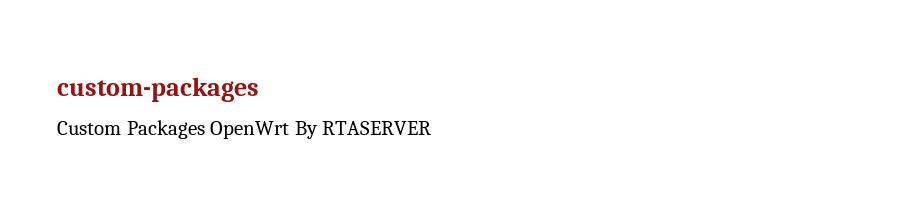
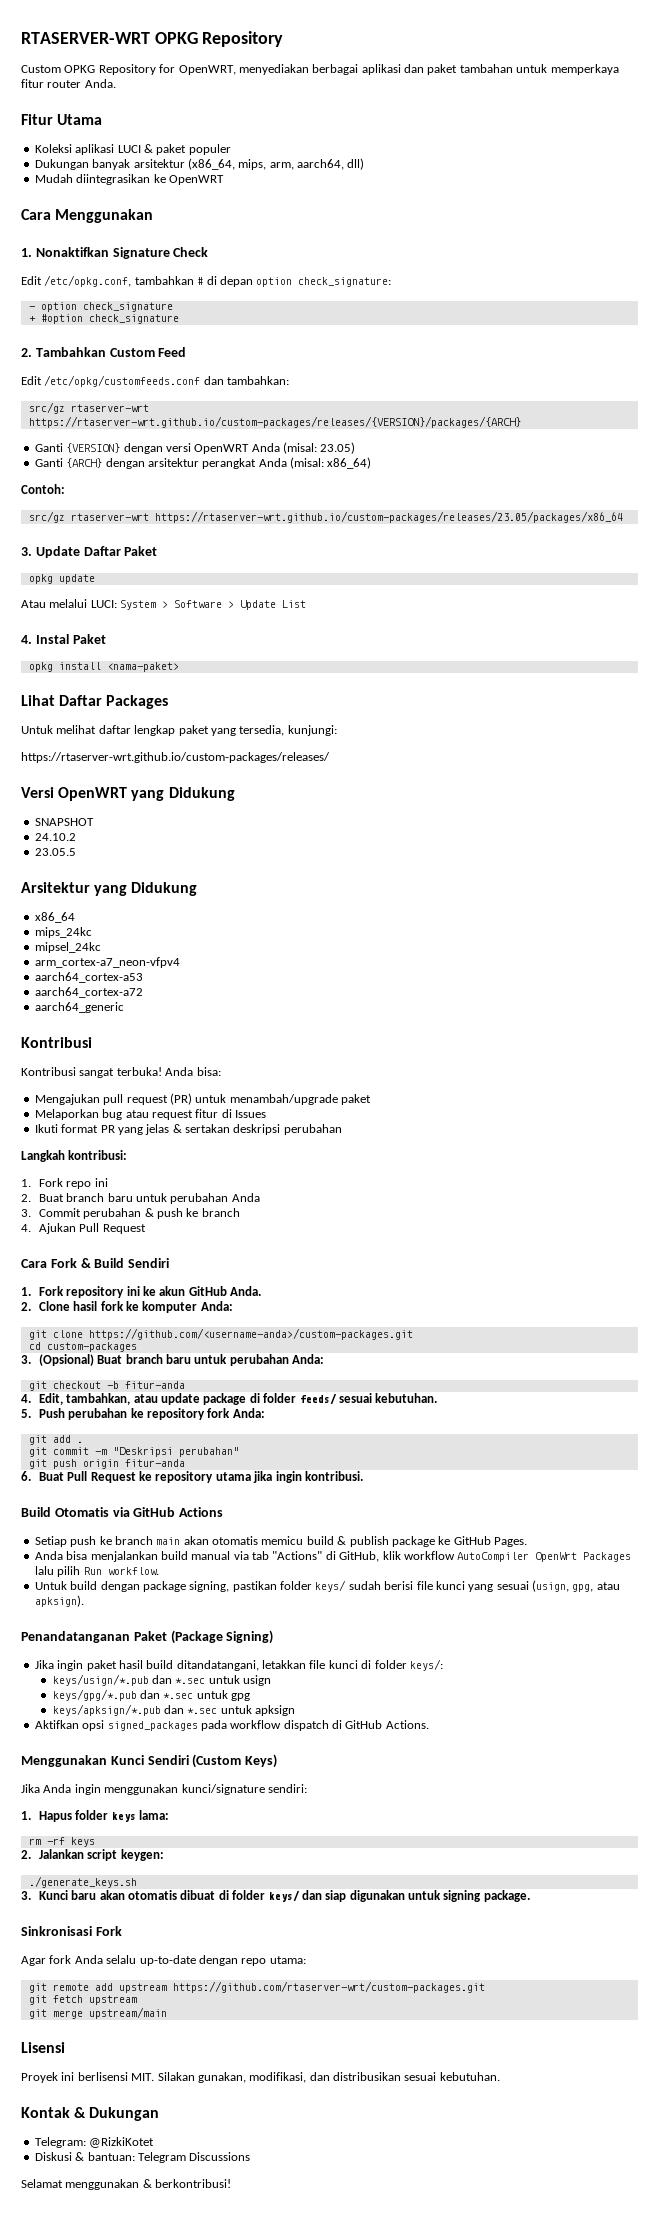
[57,77,259,102] [57,120,432,139] custom-packages // Custom Packages OpenWrt By RTASERVER -> [21,31,284,47] [21,64,619,75] [21,79,116,88] [21,114,103,125] [34,144,231,155] [34,158,365,170] [34,174,224,185] [21,209,154,223] [21,247,209,259] [21,275,392,287] [28,302,173,312] [28,314,179,324] [21,347,187,357] [21,375,290,387] [28,402,149,414] [28,416,521,428] [34,442,356,454] [34,457,372,469] [21,484,65,494] [28,511,623,523] [21,546,158,558] [28,574,95,584] [21,599,307,610] [21,634,106,644] [28,662,179,672] [21,695,169,709] [21,725,337,736] [21,752,330,763] [21,787,235,801] [34,818,94,826] [34,833,76,841] [34,848,76,856] [21,882,198,896] [34,912,75,923] [34,927,92,938] [34,942,101,953] [34,957,180,968] [34,972,143,983] [34,987,143,998] [34,1002,124,1013] [21,1037,92,1048] [21,1067,221,1078] [34,1093,371,1105] [34,1109,266,1120] [34,1124,342,1135] [21,1150,128,1162] [21,1178,108,1189] [21,1193,260,1204] [21,1208,240,1219] [21,1223,146,1234] [21,1258,170,1268] [21,1286,262,1298] [21,1301,233,1313] [28,1328,413,1340] [28,1342,137,1352] [21,1354,325,1366] [28,1381,185,1391] [21,1393,438,1405] [21,1408,265,1420] [28,1435,83,1445] [28,1447,239,1457] [28,1459,185,1469] [21,1471,363,1483] [21,1507,224,1517] [34,1536,527,1547] [34,1551,632,1562] [34,1566,159,1577] [34,1580,620,1592] [34,1595,84,1607] [21,1630,274,1644] [34,1659,443,1671] [52,1674,272,1686] [52,1689,251,1701] [52,1704,296,1716] [34,1720,429,1731] [21,1754,278,1768] [21,1784,307,1795] [21,1810,170,1822] [28,1837,95,1847] [21,1849,164,1861] [28,1876,137,1888] [21,1890,530,1902] [21,1926,122,1936] [21,1955,306,1966] [28,1981,485,1993] [28,1995,137,2005] [28,2007,167,2019] [21,2042,65,2053] [21,2072,500,2083] [21,2107,160,2121] [34,2137,155,2148] [34,2152,251,2163] [21,2179,232,2190] RTASERVER-WRT OPKG Repository // Custom OPKG Repository for OpenWRT, menyediakan berbagai aplikasi dan paket tambahan untuk memperkaya fitur router Anda. // Fitur Utama // Koleksi aplikasi LUCI & paket populer // Dukungan banyak arsitektur (x86_64, mips, arm, aarch64, dll) // Mudah diintegrasikan ke OpenWRT // Cara Menggunakan // 1. Nonaktifkan Signature Check // Edit /etc/opkg.conf, tambahkan # di depan option check_signature: // - option check_signature // + #option check_signature // 2. Tambahkan Custom Feed // Edit /etc/opkg/customfeeds.conf dan tambahkan: // src/gz rtaserver-wrt https://rtaserver-wrt.github.io/custom-packages/releases/{VERSION}/packages/{ARCH} // Ganti {VERSION} dengan versi OpenWRT Anda (misal: 23.05) // Ganti {ARCH} dengan arsitektur perangkat Anda (misal: x86_64) // Contoh: // src/gz rtaserver-wrt https://rtaserver-wrt.github.io/custom-packages/releases/23.05/packages/x86_64 // 3. Update Daftar Paket // opkg update // Atau melalui LUCI: System > Software > Update List // 4. Instal Paket // opkg install <nama-paket> // Lihat Daftar Packages // Untuk melihat daftar lengkap paket yang tersedia, kunjungi: // https://rtaserver-wrt.github.io/custom-packages/releases/ // Versi OpenWRT yang Didukung // SNAPSHOT // 24.10.2 // 23.05.5 // Arsitektur yang Didukung // x86_64 // mips_24kc // mipsel_24kc // arm_cortex-a7_neon-vfpv4 // aarch64_cortex-a53 // aarch64_cortex-a72 // aarch64_generic // Kontribusi // Kontribusi sangat terbuka! Anda bisa: // Mengajukan pull request (PR) untuk menambah/upgrade paket // Melaporkan bug atau request fitur di Issues // Ikuti format PR yang jelas & sertakan deskripsi perubahan // Langkah kontribusi: // 1. Fork repo ini // 2. Buat branch baru untuk perubahan Anda // 3. Commit perubahan & push ke branch // 4. Ajukan Pull Request // Cara Fork & Build Sendiri // 1. Fork repository ini ke akun GitHub Anda. // 2. Clone hasil fork ke komputer Anda: // git clone https://github.com/<username-anda>/custom-packages.git // cd custom-packages // 3. (Opsional) Buat branch baru untuk perubahan Anda: // git checkout -b fitur-anda // 4. Edit, tambahkan, atau update package di folder feeds/ sesuai kebutuhan. // 5. Push perubahan ke repository fork Anda: // git add . // git commit -m "Deskripsi perubahan" // git push origin fitur-anda // 6. Buat Pull Request ke repository utama jika ingin kontribusi. // Build Otomatis via GitHub Actions // Setiap push ke branch main akan otomatis memicu build & publish package ke GitHub Pages. // Anda bisa menjalankan build manual via tab "Actions" di GitHub, klik workflow AutoCompiler OpenWrt Packages lalu pilih Run workflow. // Untuk build dengan package signing, pastikan folder keys/ sudah berisi file kunci yang sesuai (usign, gpg, atau apksign). // Penandatanganan Paket (Package Signing) // Jika ingin paket hasil build ditandatangani, letakkan file kunci di folder keys/: // keys/usign/*.pub dan *.sec untuk usign // keys/gpg/*.pub dan *.sec untuk gpg // keys/apksign/*.pub dan *.sec untuk apksign // Aktifkan opsi signed_packages pada workflow dispatch di GitHub Actions. // Menggunakan Kunci Sendiri (Custom Keys) // Jika Anda ingin menggunakan kunci/signature sendiri: // 1. Hapus folder keys lama: // rm -rf keys // 2. Jalankan script keygen: // ./generate_keys.sh // 3. Kunci baru akan otomatis dibuat di folder keys/ dan siap digunakan untuk signing package. // Sinkronisasi Fork // Agar fork Anda selalu up-to-date dengan repo utama: // git remote add upstream https://github.com/rtaserver-wrt/custom-packages.git // git fetch upstream // git merge upstream/main // Lisensi // Proyek ini berlisensi MIT. Silakan gunakan, modifikasi, dan distribusikan sesuai kebutuhan. // Kontak & Dukungan // Telegram: @RizkiKotet // Diskusi & bantuan: Telegram Discussions // Selamat menggunakan & berkontribusi!

